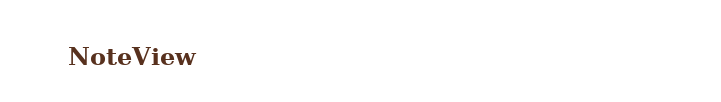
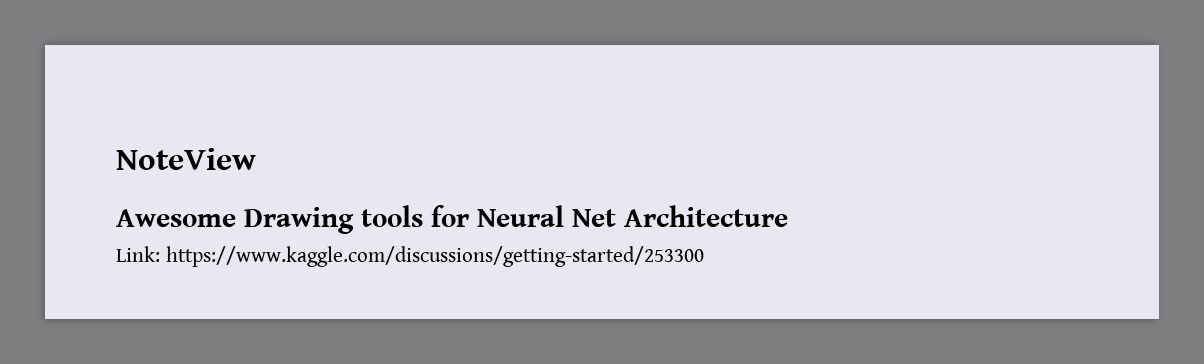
(197, 56) none -> [116,205,788,234] [116,246,704,267] // Awesome Drawing tools for Neural Net Architecture // Link: https://www.kaggle.com/discussions/getting-started/253300

